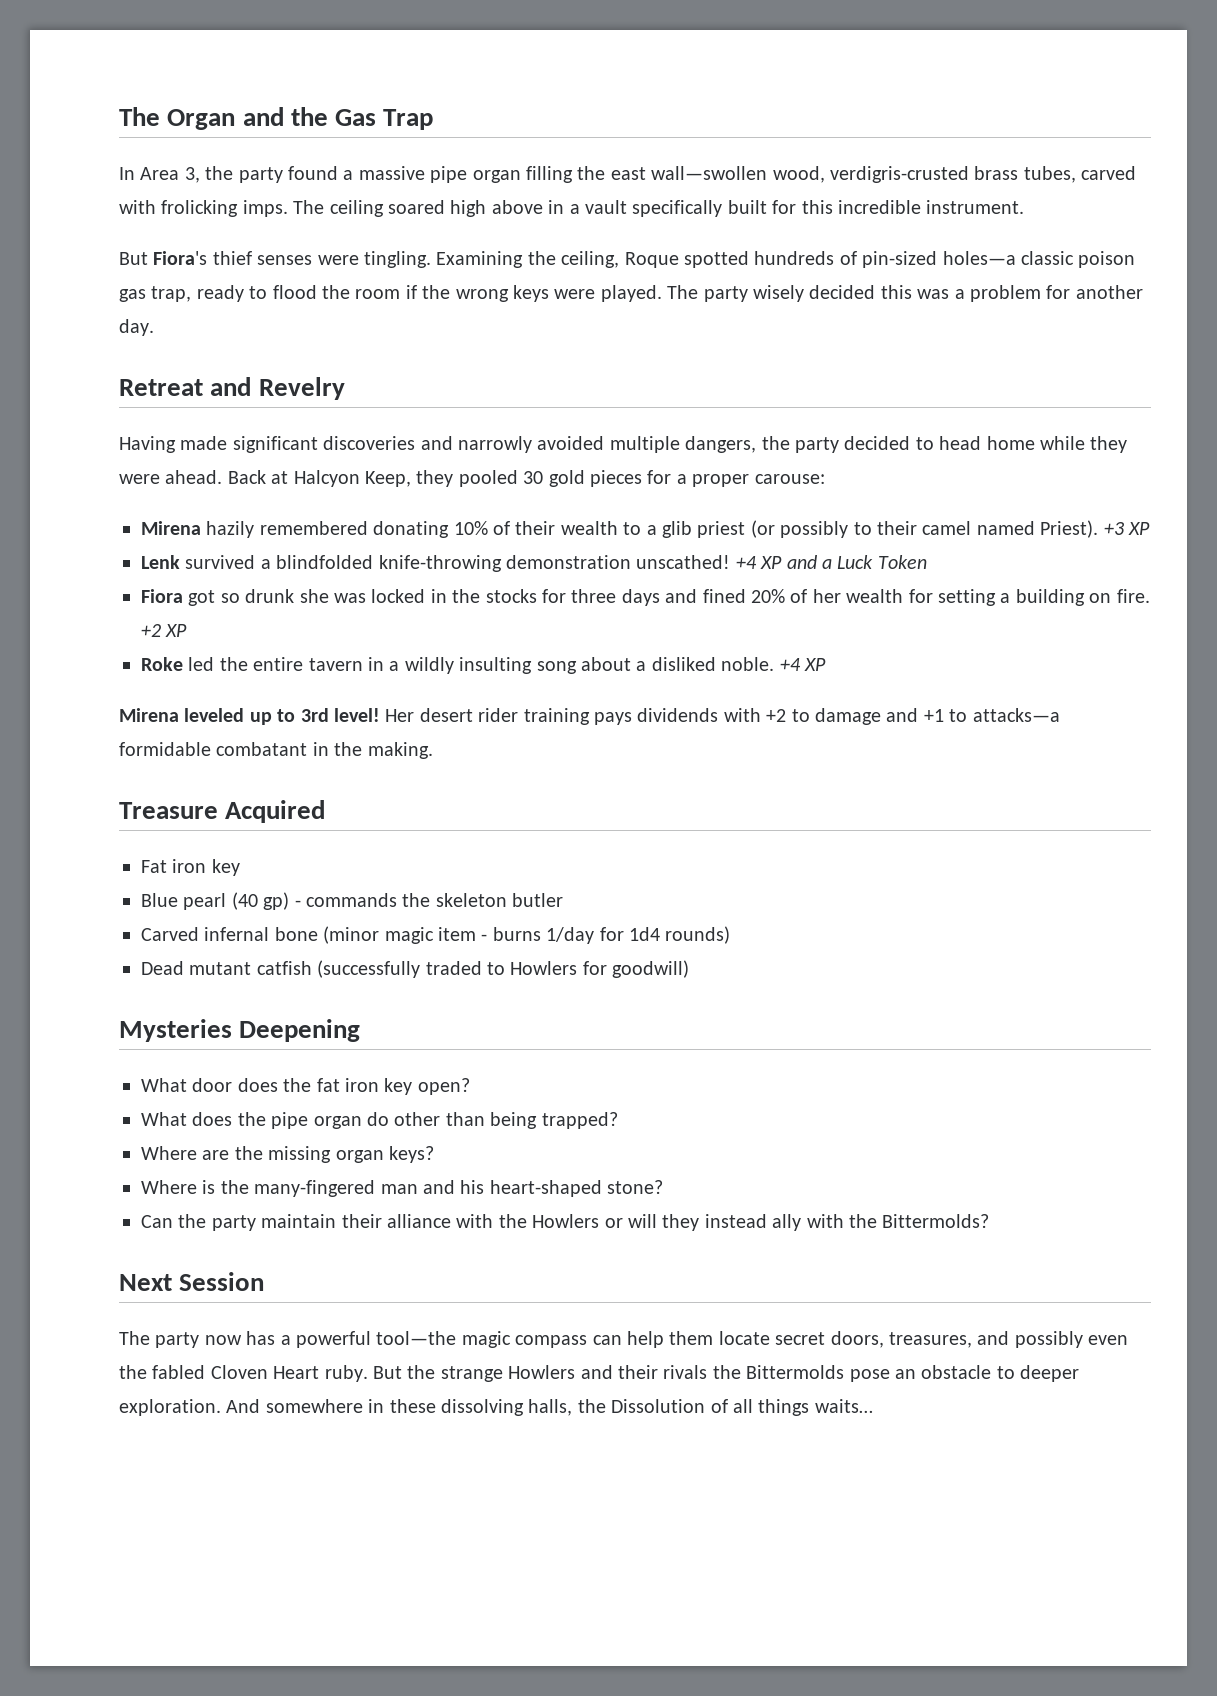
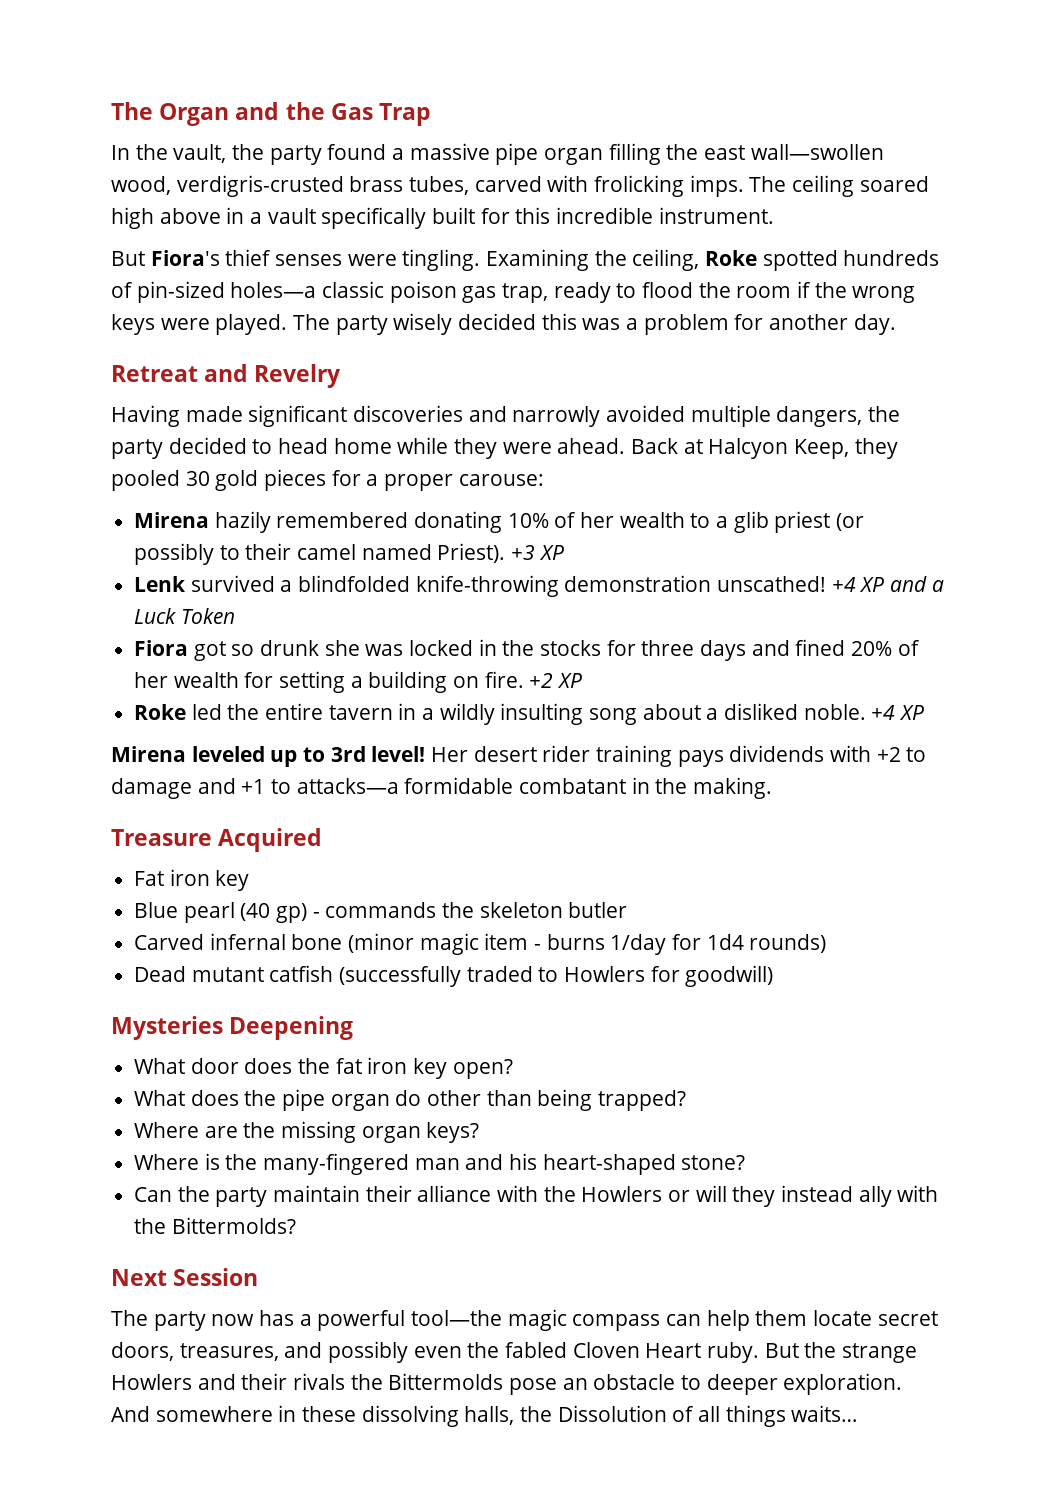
[140,167,200,183] Area 3, -> [135,144,227,163] the vault,
[624,252,679,268] Roque -> [705,250,758,266] Roke
[515,521,556,535] their -> [580,512,615,528] her

